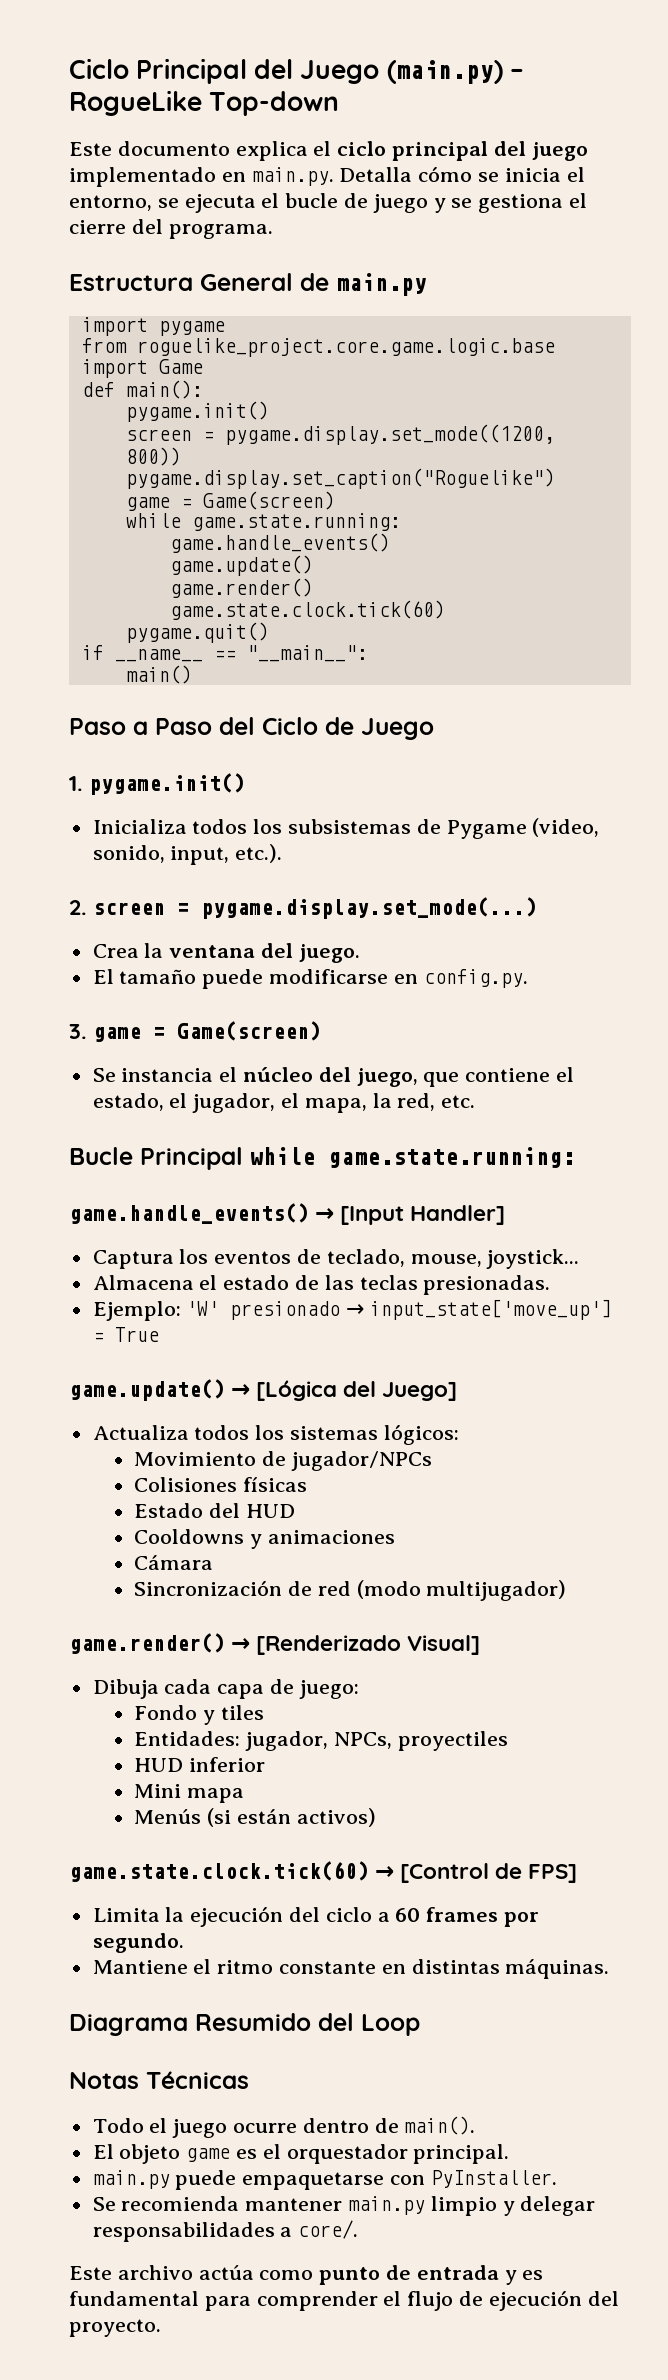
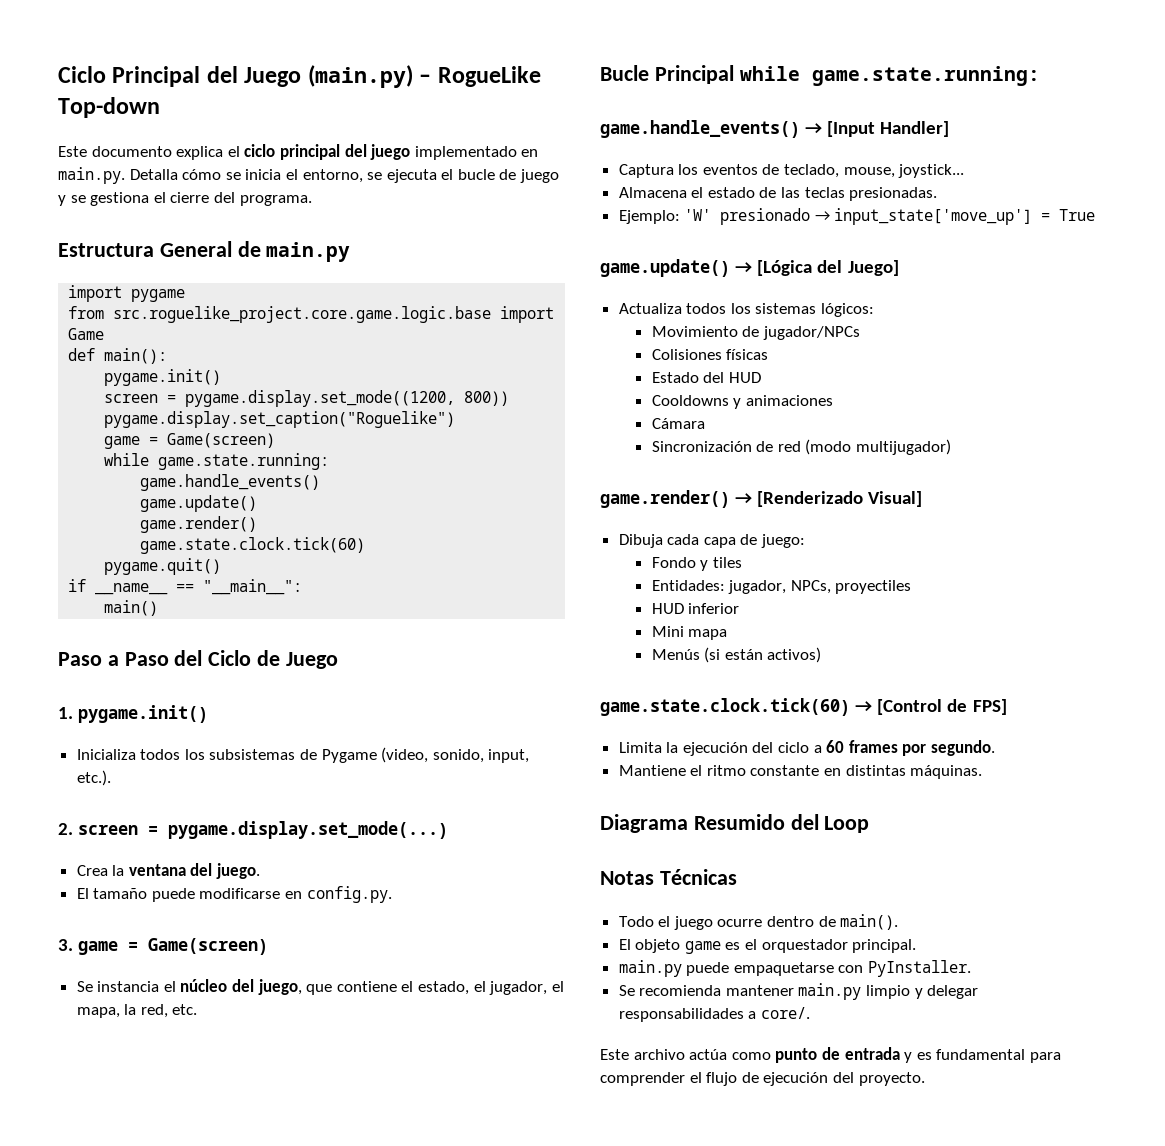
[136,338,555,357] roguelike_project.core.game.logic.base -> [113,306,492,323] src.roguelike_project.core.game.logic.base

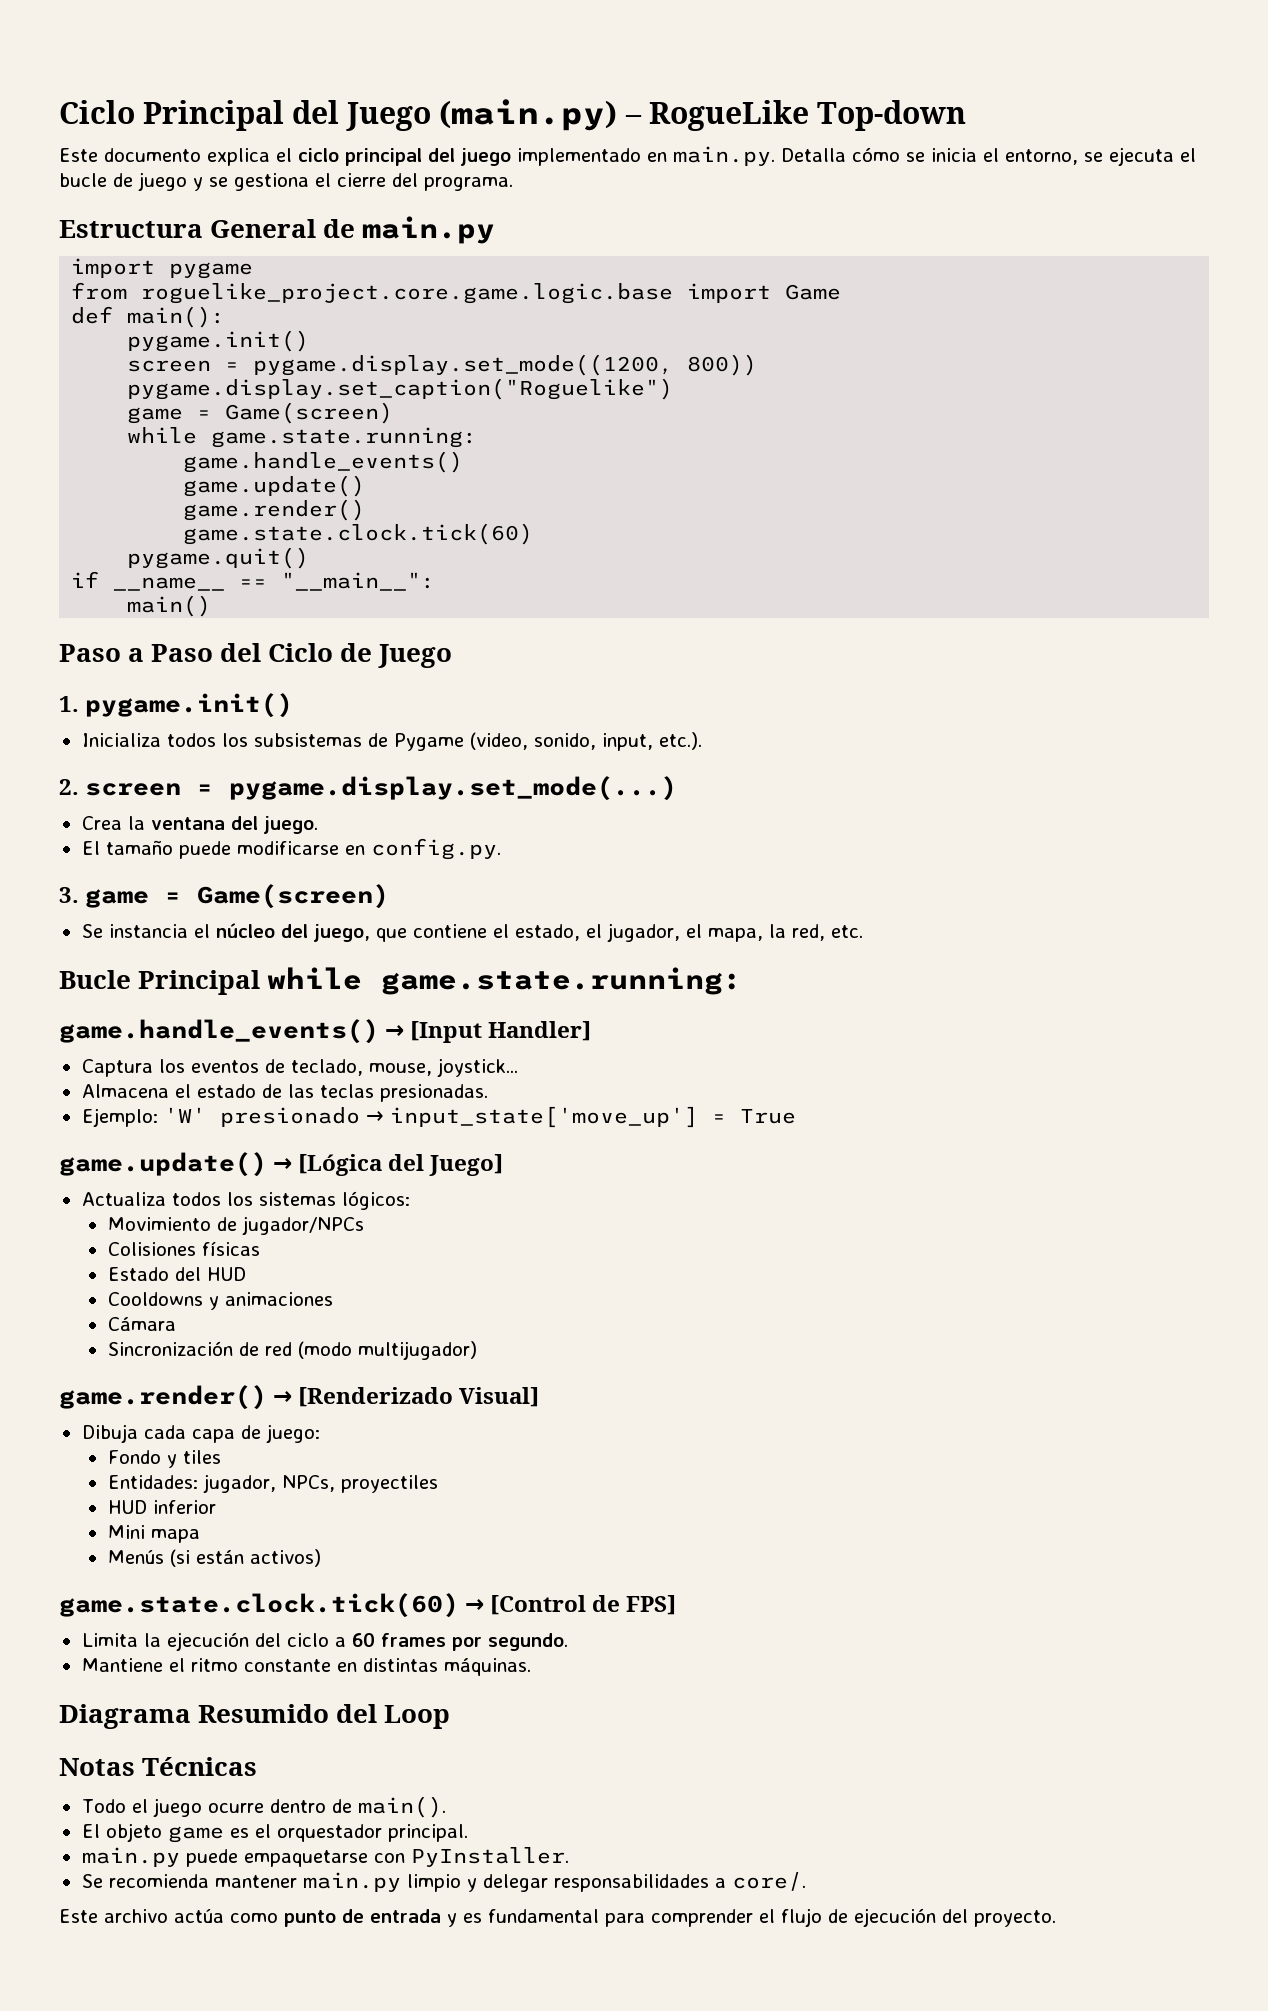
[113,306,492,323] src.roguelike_project.core.game.logic.base -> [141,283,674,304] roguelike_project.core.game.logic.base

